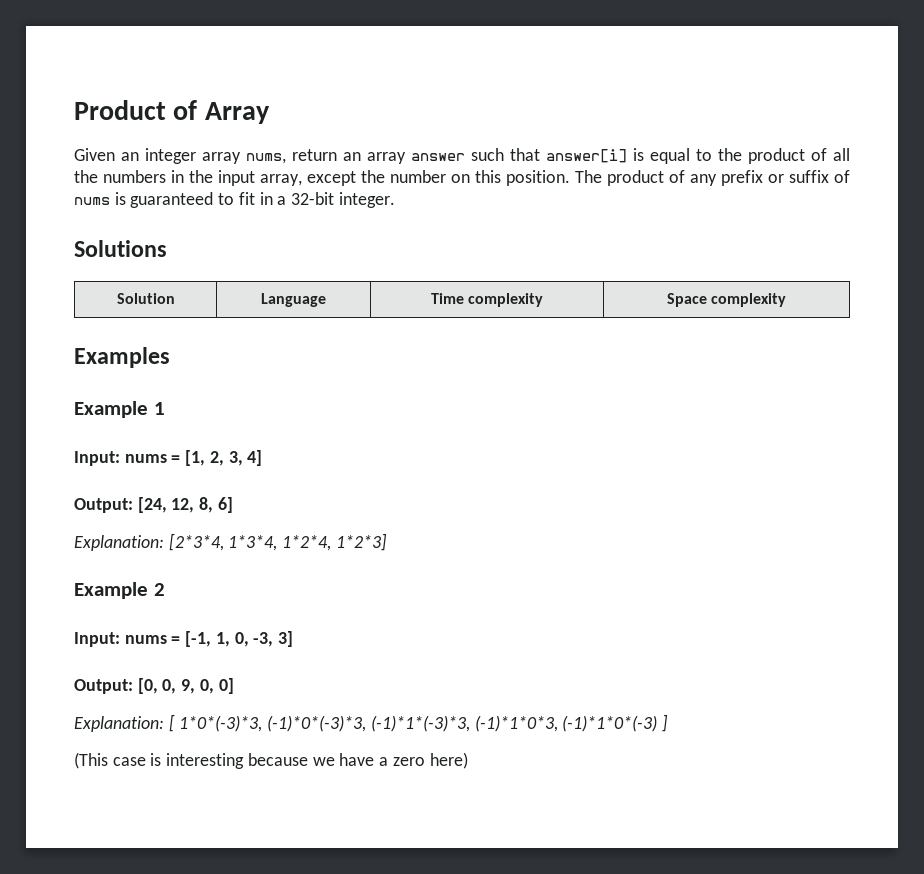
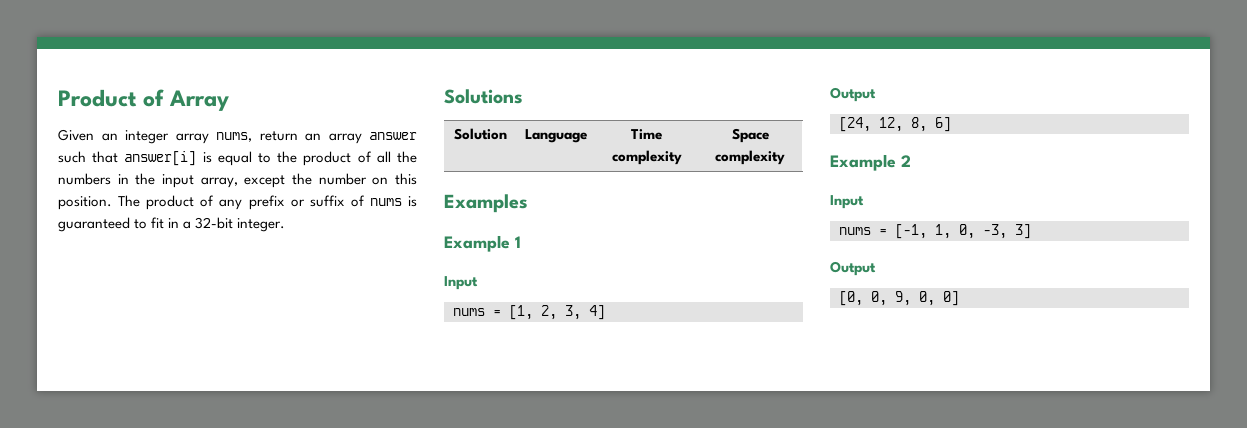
[74,451,120,466] Input: -> [444,276,478,290] Input //
[74,498,133,513] Output: -> [830,87,876,102] Output //
[74,533,387,551] // Explanation: [2*3*4, 1*3*4, 1*2*4, 1*2*3] -> (951, 124) none
[74,632,120,647] Input: -> [830,195,864,209] Input //
[74,679,133,694] Output: -> [830,261,876,276] Output //
[74,714,669,732] [74,752,468,769] // Explanation: [ 1*0*(-3)*3, (-1)*0*(-3)*3, (-1)*1*(-3)*3, (-1)*1*0*3, (-1)*1*0*(-3) ] // (This case is interesting because we have a zero here) -> (959, 298) none

